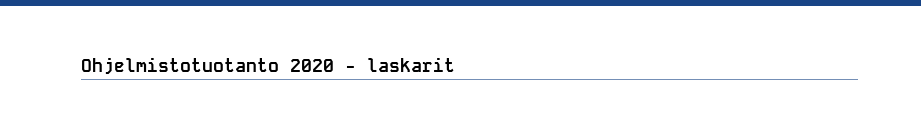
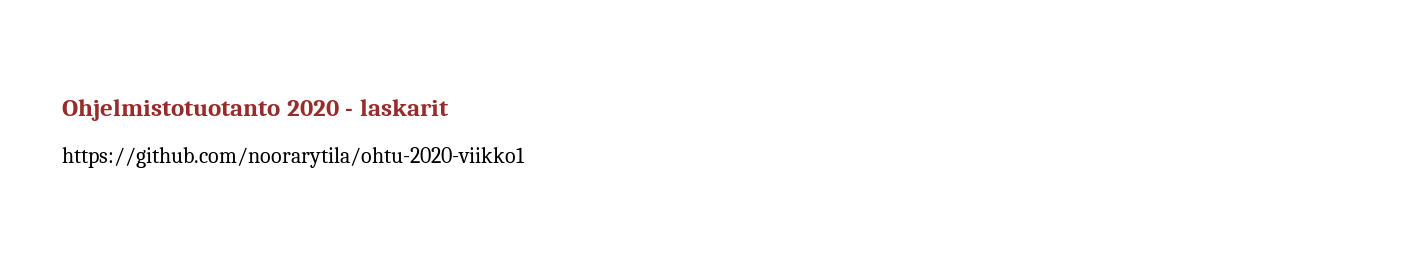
(455, 64) none -> [62,147,525,168] // https://github.com/noorarytila/ohtu-2020-viikko1

